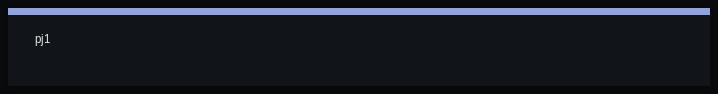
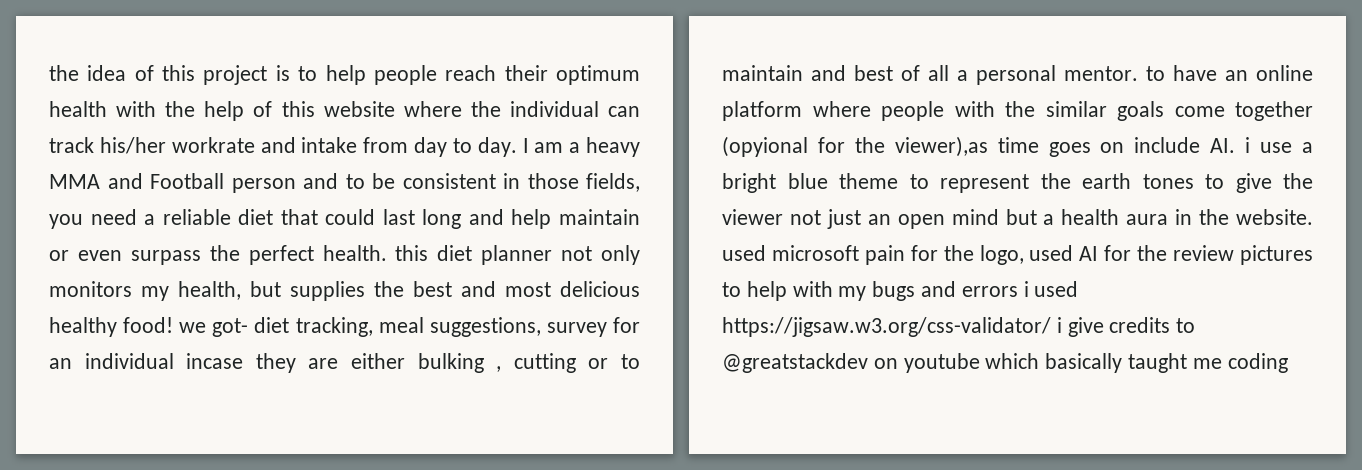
[35,34,50,46] pj1 -> [49,65,640,85] [49,101,641,121] [49,137,640,157] [49,173,640,193] [49,209,640,229] [49,245,640,265] [49,281,640,301] [49,317,640,337] [49,353,641,373] [722,65,1313,85] [722,101,1313,121] [722,136,1313,157] [722,173,1313,193] [722,209,1313,229] [722,245,1313,265] [722,281,1079,301] [722,317,1196,337] [722,353,1288,373] the idea of this project is to help people reach their optimum health with the help of this website where the individual can track his/her workrate and intake from day to day. I am a heavy MMA and Football person and to be consistent in those fields, you need a reliable diet that could last long and help maintain or even surpass the perfect health. this diet planner not only monitors my health, but supplies the best and most delicious healthy food! we got- diet tracking, meal suggestions, survey for an individual incase they are either bulking , cutting or to maintain and best of all a personal mentor. to have an online platform where people with the similar goals come together (opyional for the viewer),as time goes on include AI. i use a bright blue theme to represent the earth tones to give the viewer not just an open mind but a health aura in the website. used microsoft pain for the logo, used AI for the review pictures to help with my bugs and errors i used https://jigsaw.w3.org/css-validator/ i give credits to @greatstackdev on youtube which basically taught me coding

